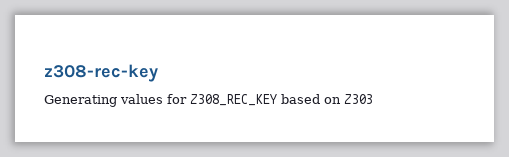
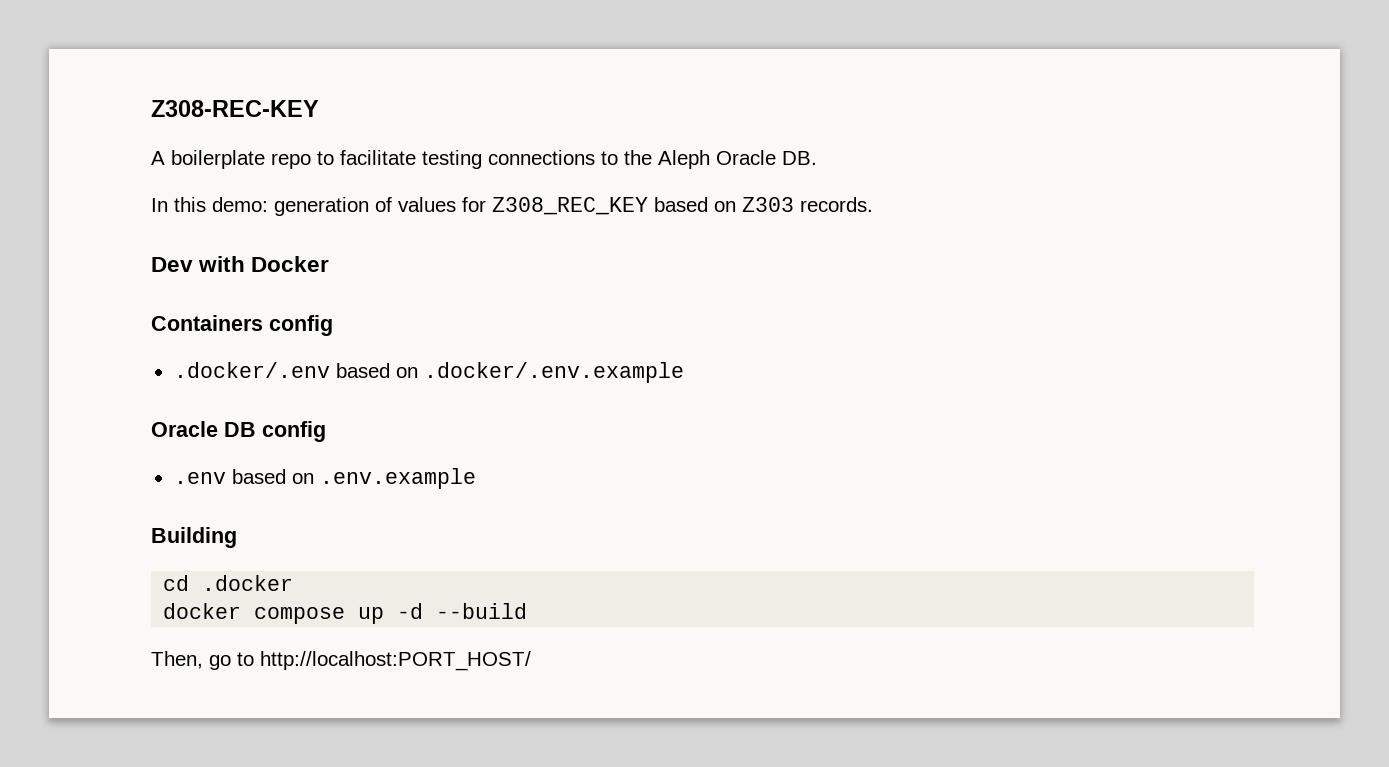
[44,64,158,82] [44,95,117,107] z308-rec-key // Generating -> [151,100,319,117] [151,150,817,169] [151,197,392,216] Z308-REC-KEY // A boilerplate repo to facilitate testing connections to the Aleph Oracle DB. // In this demo: generation of
(373, 99) none -> [800,197,873,212] [151,256,330,272] [151,315,333,336] [173,362,684,383] [151,421,326,442] [173,468,476,489] [151,527,237,548] [163,575,294,591] [163,603,528,624] [151,651,531,671] records. // Dev with Docker // Containers config // .docker/.env based on .docker/.env.example // Oracle DB config // .env based on .env.example // Building // cd .docker // docker compose up -d --build // Then, go to http://localhost:PORT_HOST/

